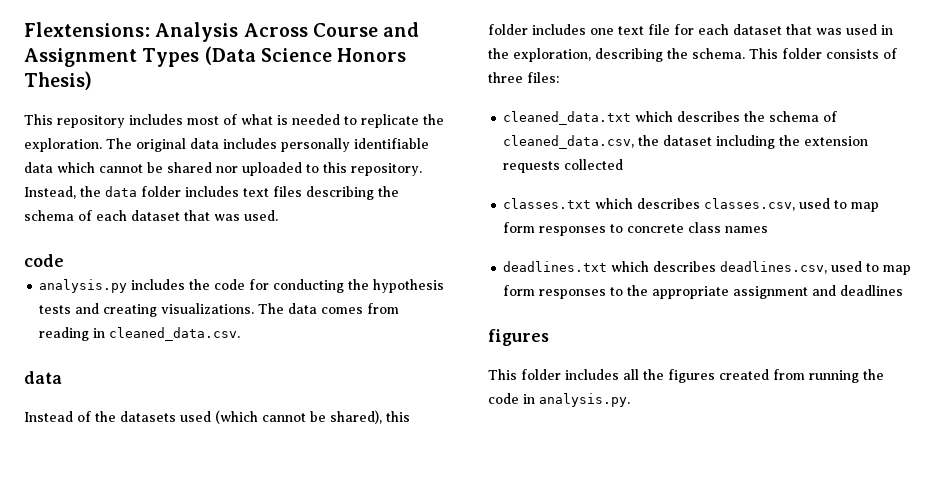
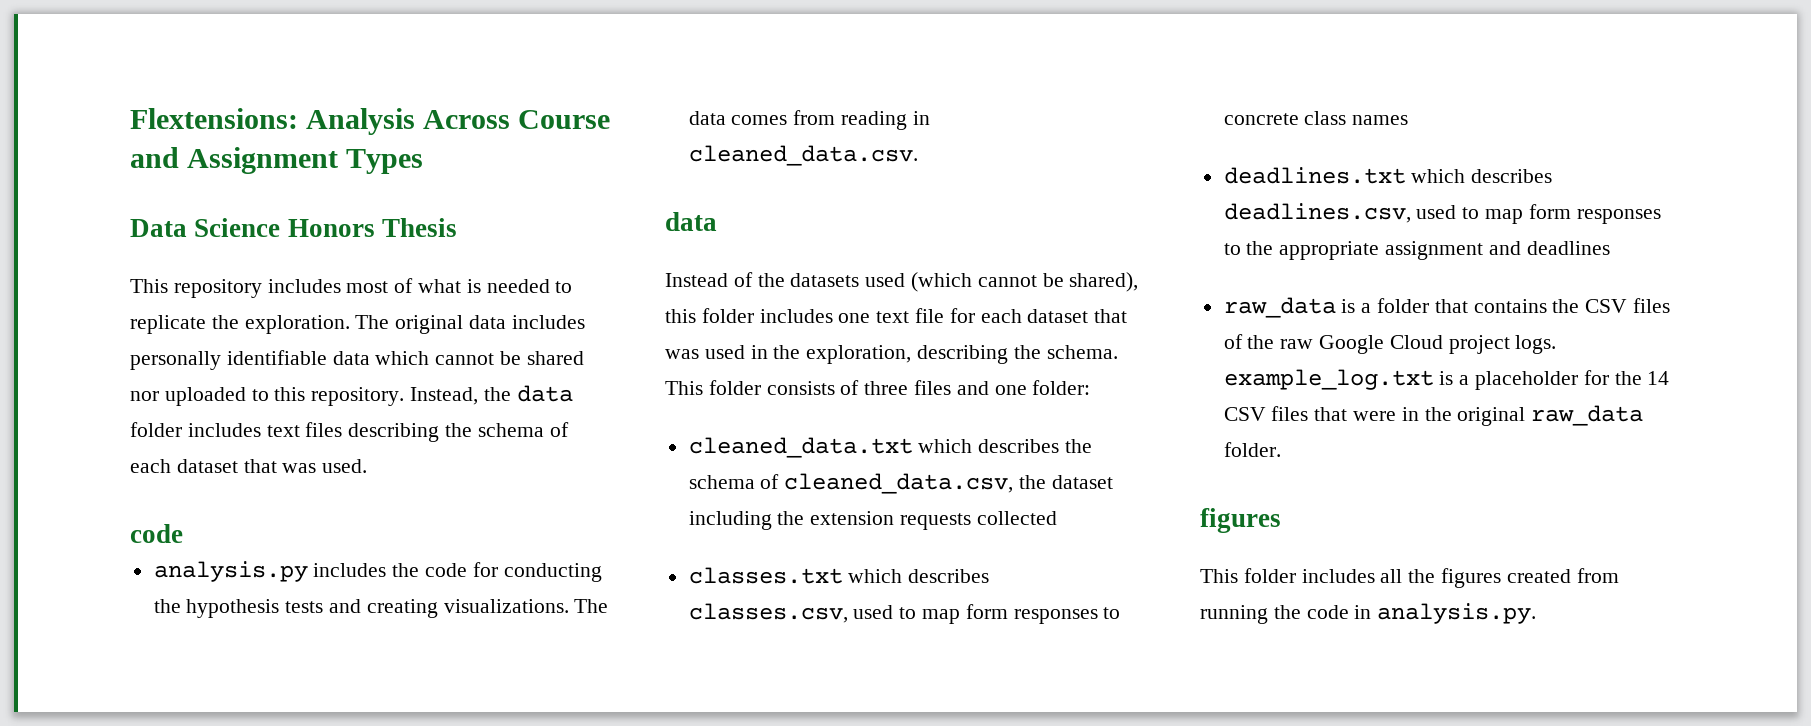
[204,46,256,65] (Data -> [130,219,187,237] // Data
[24,71,92,90] Thesis) -> [381,218,457,237] Thesis
[527,72,559,83] files: -> [914,380,1091,395] files and one folder:
(904, 290) none -> [1223,297,1671,318] [1223,334,1557,354] [1223,369,1670,390] [1223,405,1644,426] [1223,442,1281,457] // raw_data is a folder that contains the CSV files of the raw Google Cloud project logs. example_log.txt is a placeholder for the 14 CSV files that were in the original raw_data folder.

